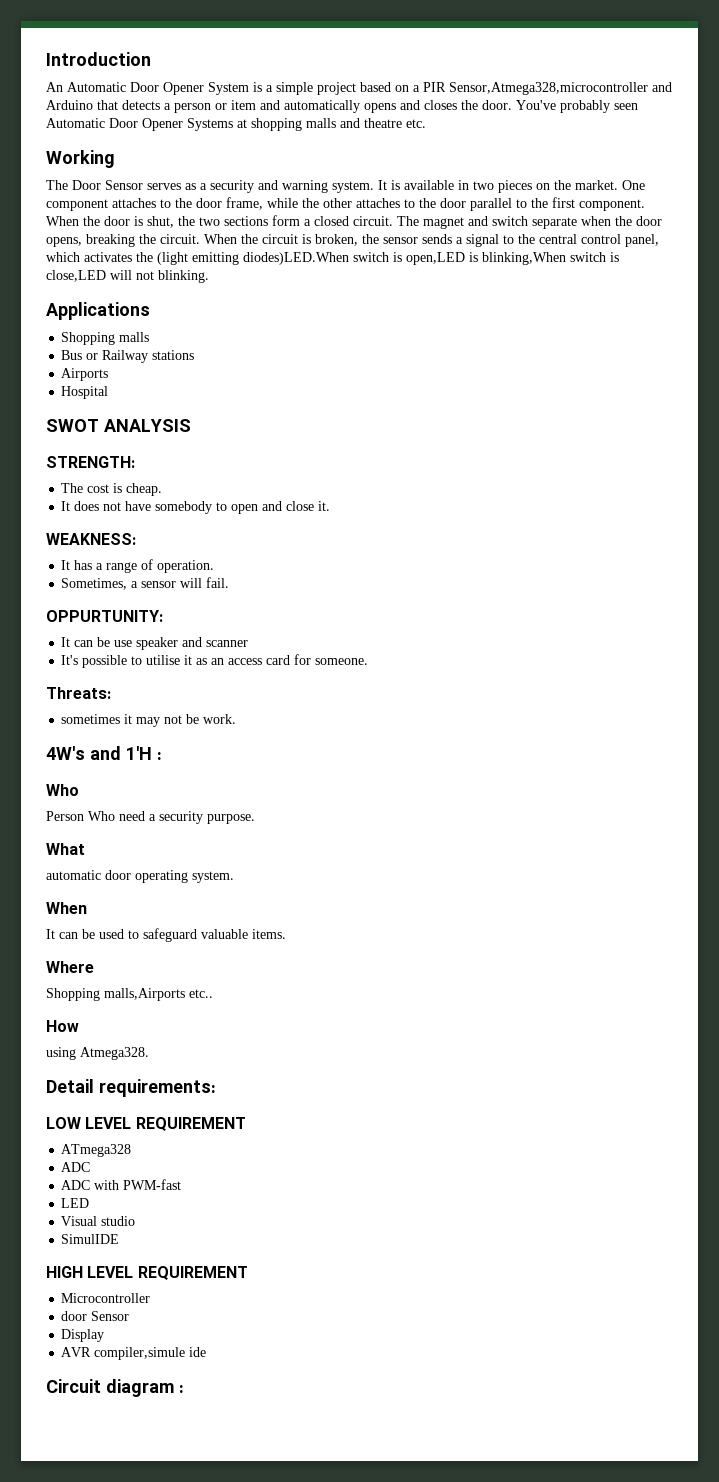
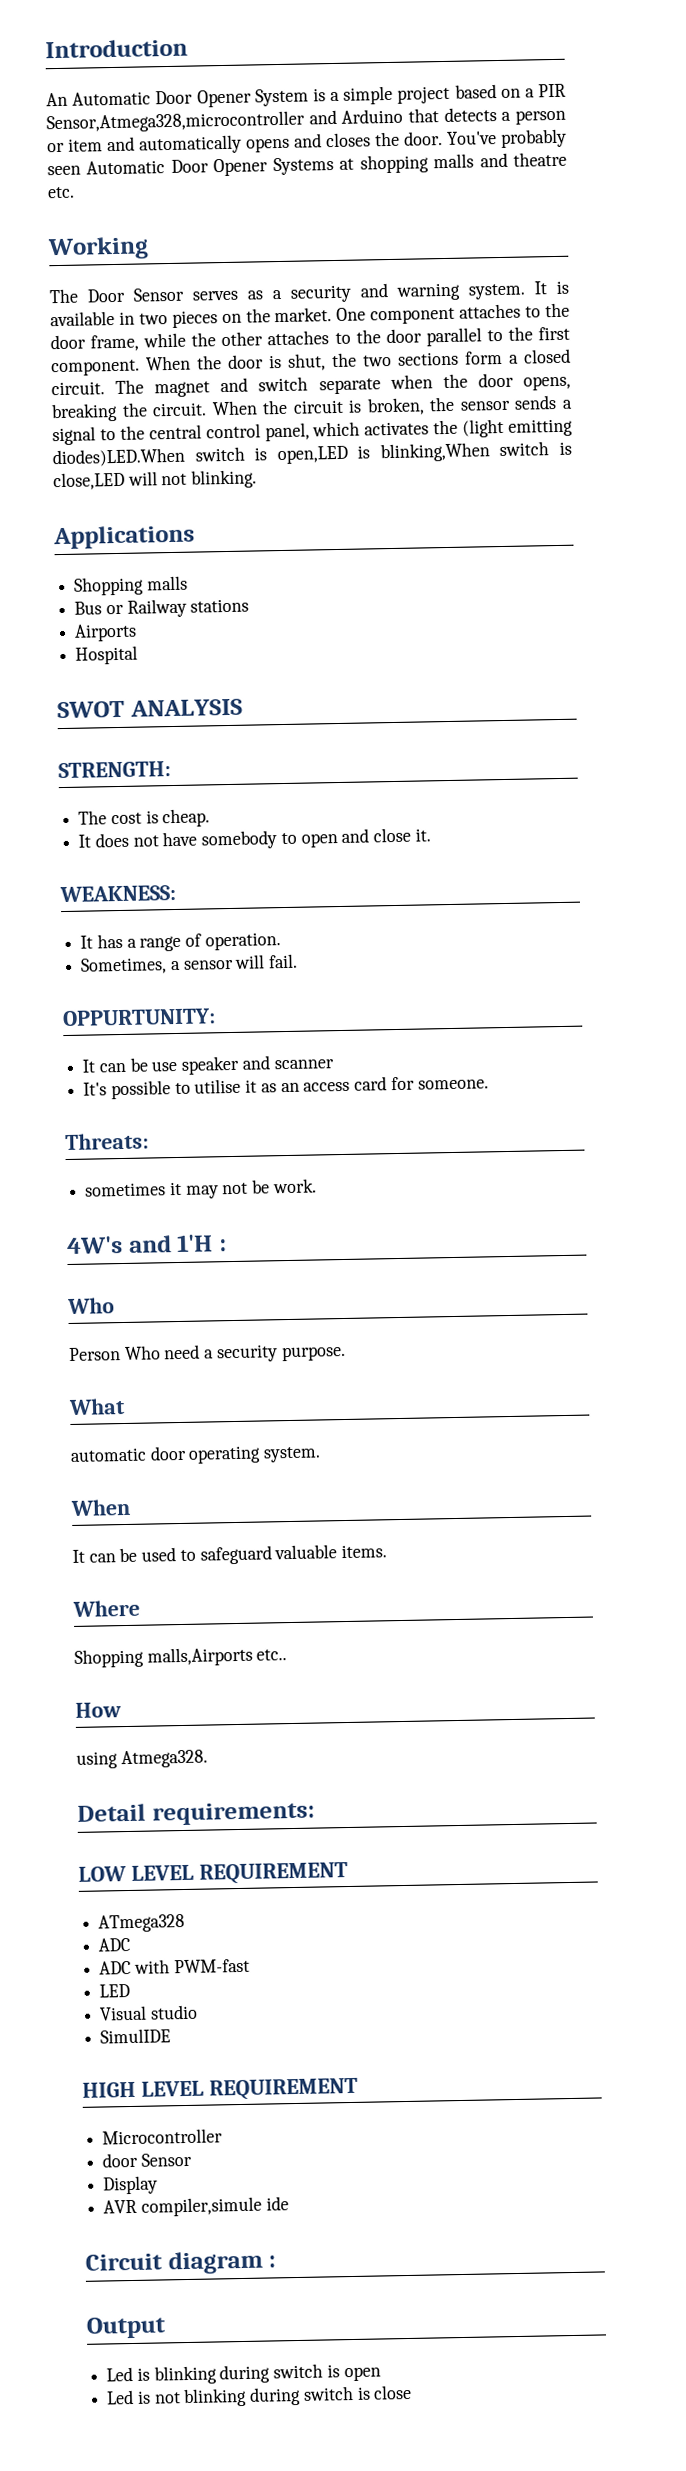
(184, 1389) none -> [86,2316,166,2339] [106,2363,381,2385] [106,2384,413,2408] // Output // Led is blinking during switch is open // Led is not blinking during switch is close

